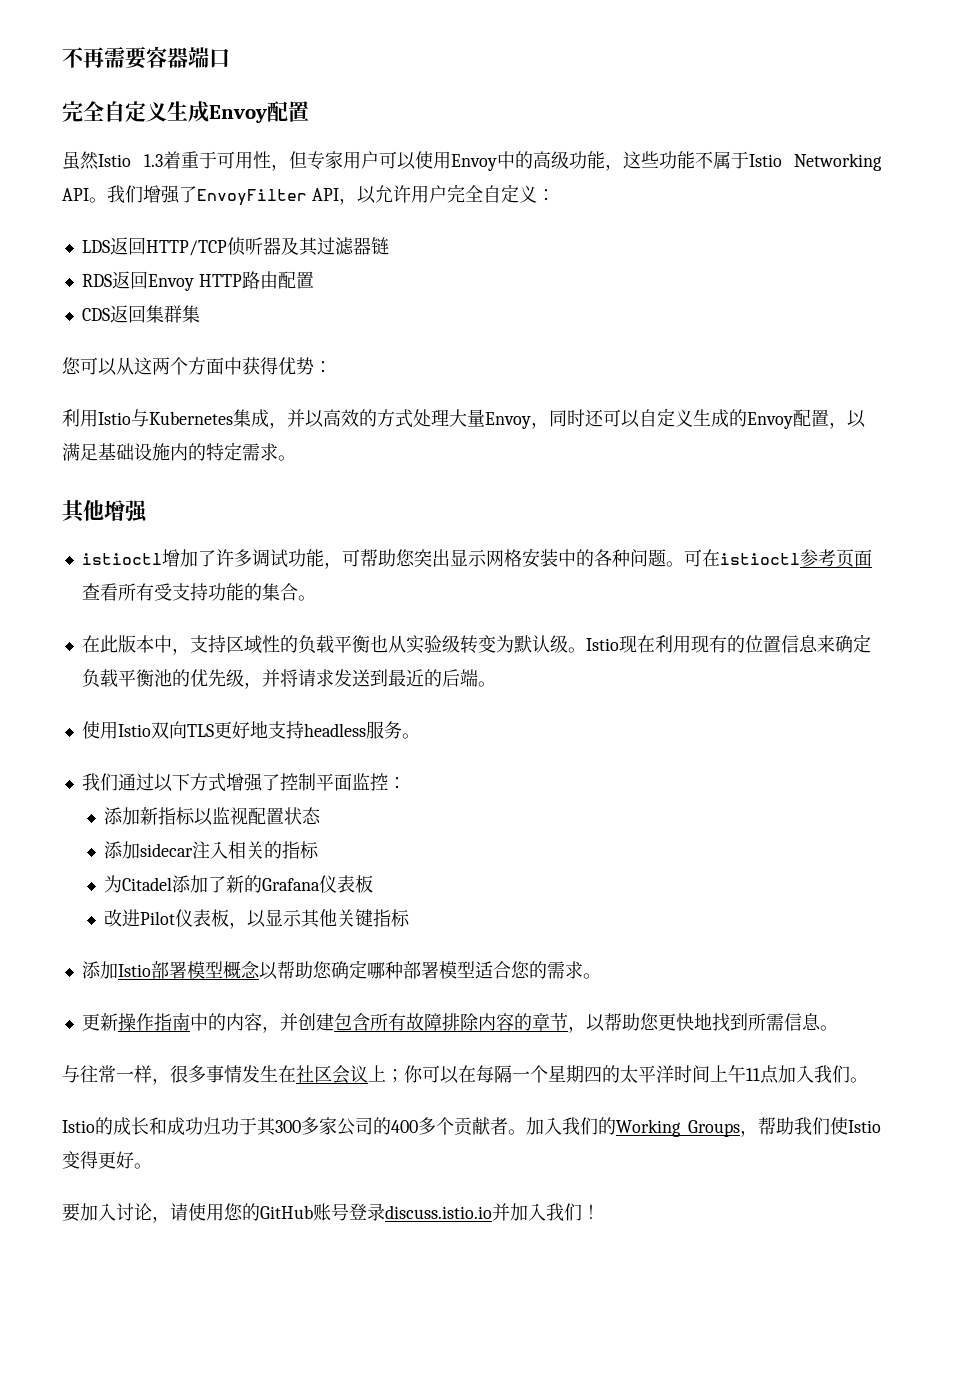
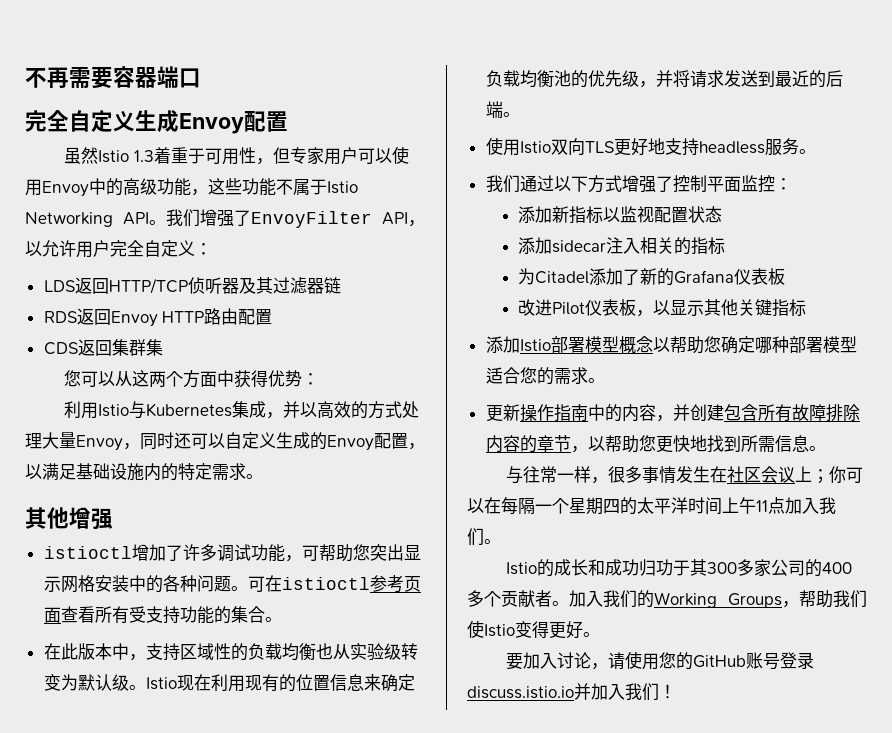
[333,635,352,653] 平 -> [281,643,299,661] 均
[117,669,136,687] 平 -> [519,70,537,88] 均

